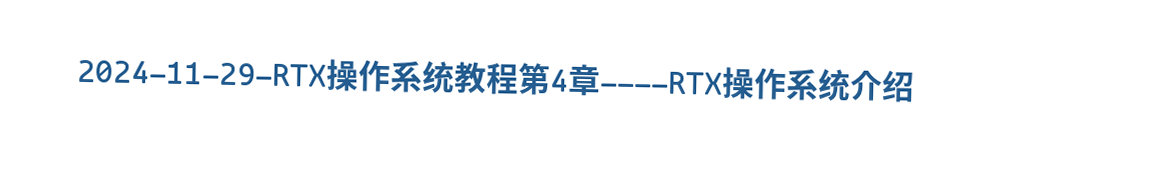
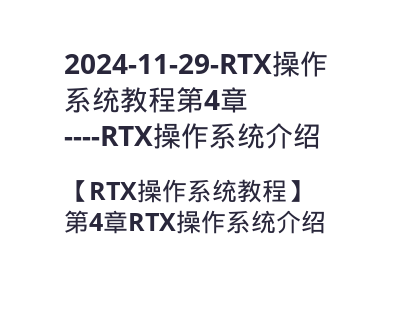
(915, 86) none -> [64,179,312,203] [64,210,326,234] // 【RTX操作系统教程】第4章RTX操作系统介绍

